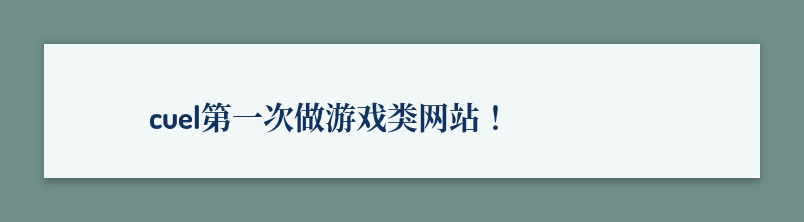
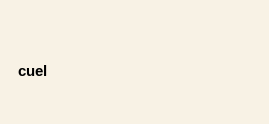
[201,102,511,134] 第一次做游戏类网站！ -> (47, 70) none

